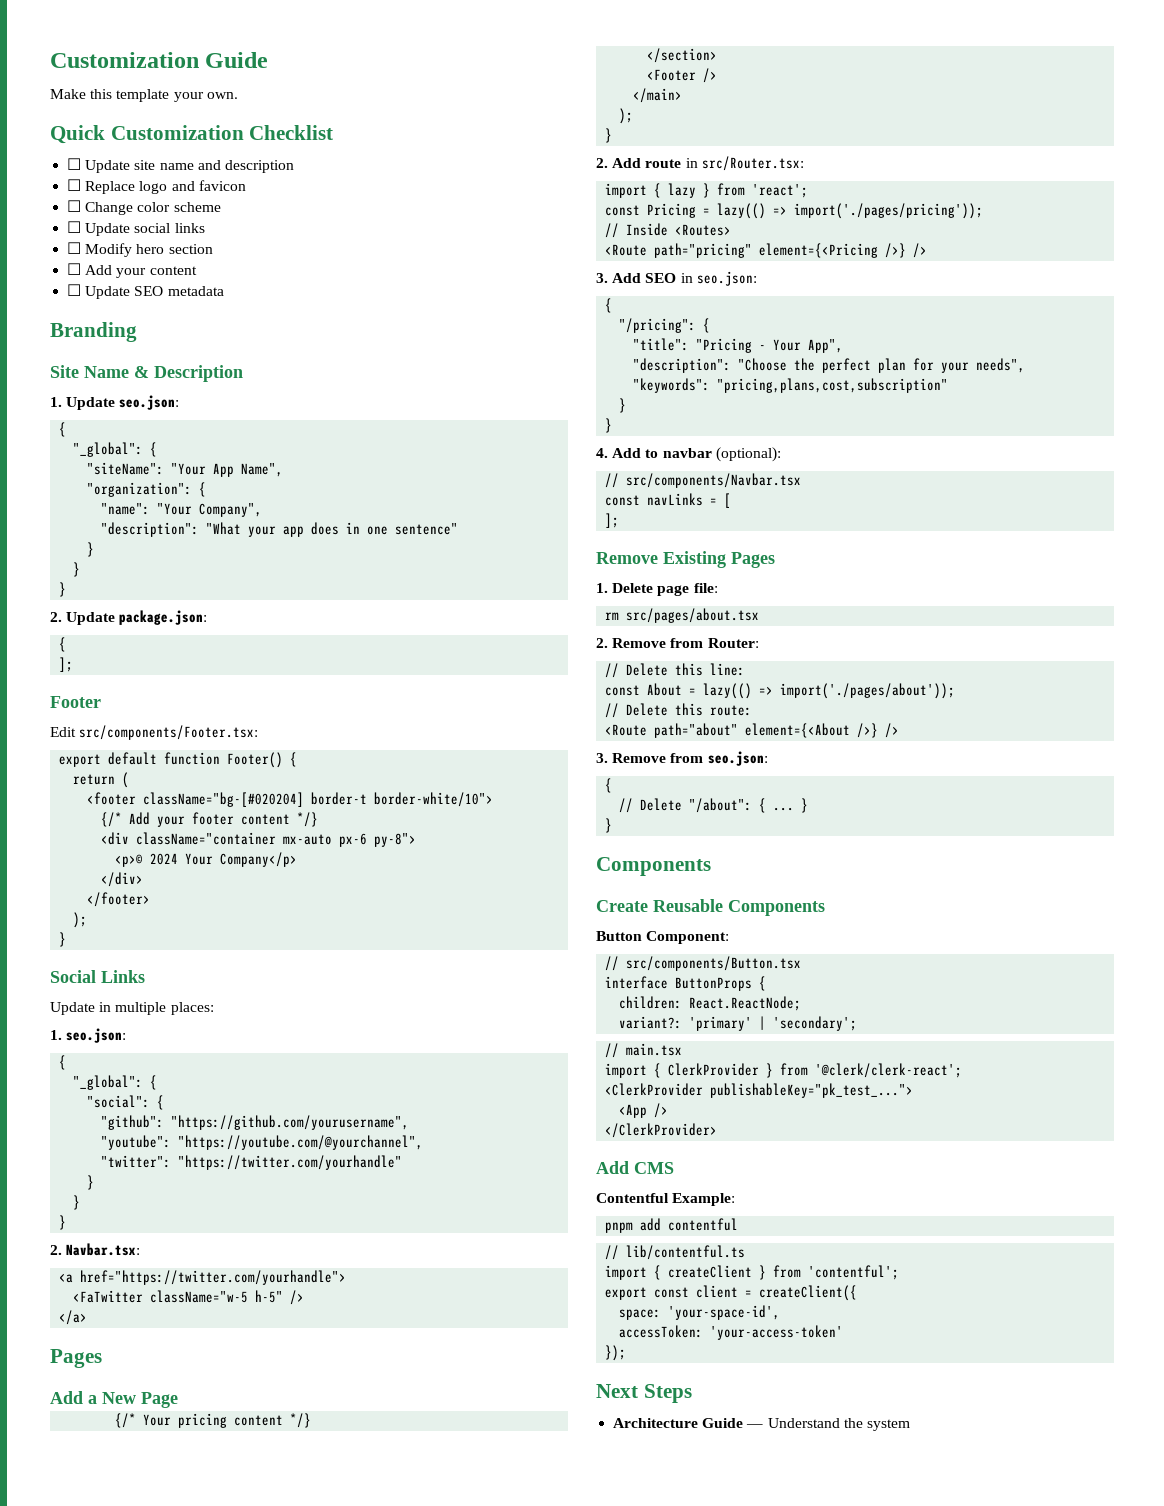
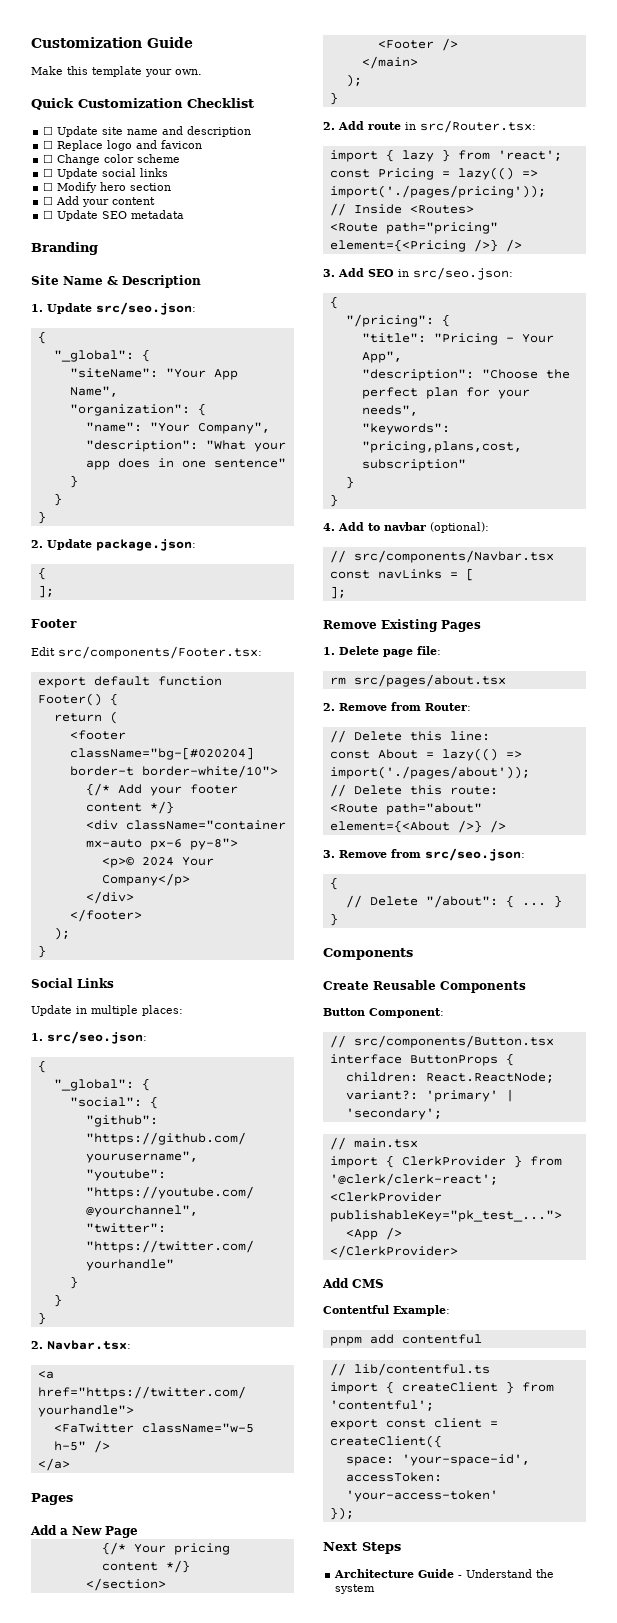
[119,395,180,410] seo.json: -> [96,302,196,315] src/seo.json:
[66,1028,127,1043] seo.json: -> [47,1031,147,1044] src/seo.json:
[696,271,757,286] seo.json: -> [413,267,513,280] src/seo.json:
[707,751,768,766] seo.json: -> [425,848,525,861] src/seo.json:
[746,1424,764,1428] — -> [458,1575,463,1578] -

